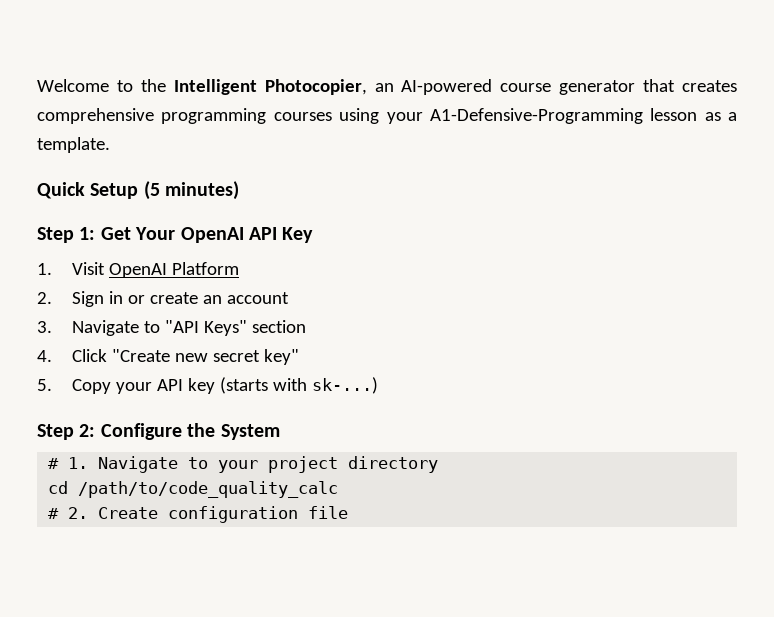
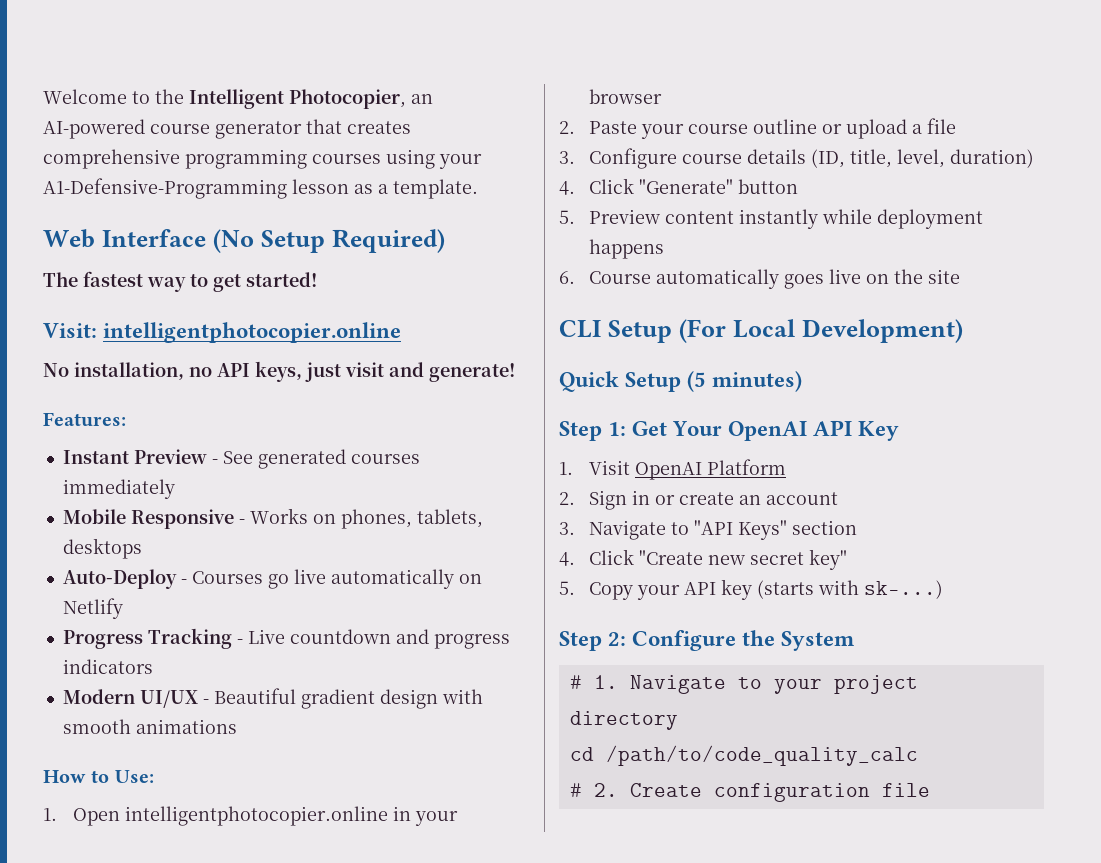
(110, 145) none -> [43,229,445,253] [43,271,317,292] [43,322,402,343] [43,361,515,382] [43,412,126,427] [62,449,420,469] [62,479,175,499] [62,508,483,529] [62,538,142,559] [62,569,482,589] [62,598,123,619] [62,628,510,649] [62,659,153,674] [62,688,483,709] [62,719,237,734] [43,770,154,783] [43,806,458,826] [588,89,662,104] [559,118,956,139] [559,148,1034,169] [559,178,798,195] [559,209,983,229] [588,239,664,259] [559,269,960,289] [559,319,963,343] // Web Interface (No Setup Required) // The fastest way to get started! // Visit: intelligentphotocopier.online // No installation, no API keys, just visit and generate! // Features: // Instant Preview - See generated courses immediately // Mobile Responsive - Works on phones, tablets, desktops // Auto-Deploy - Courses go live automatically on Netlify // Progress Tracking - Live countdown and progress indicators // Modern UI/UX - Beautiful gradient design with smooth animations // How to Use: // 1. Open intelligentphotocopier.online in your browser // 2. Paste your course outline or upload a file // 3. Configure course details (ID, title, level, duration) // 4. Click "Generate" button // 5. Preview content instantly while deployment happens // 6. Course automatically goes live on the site // CLI Setup (For Local Development)

